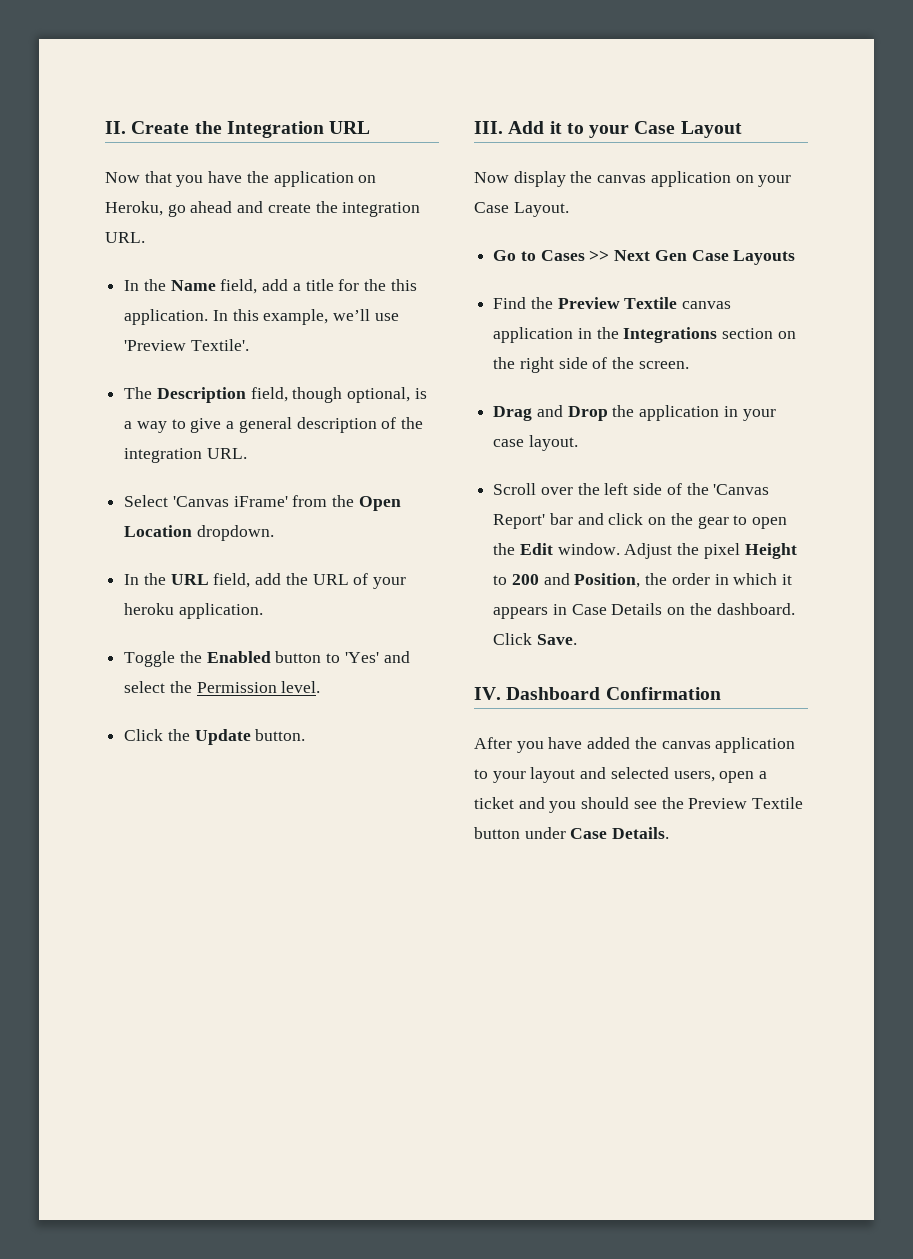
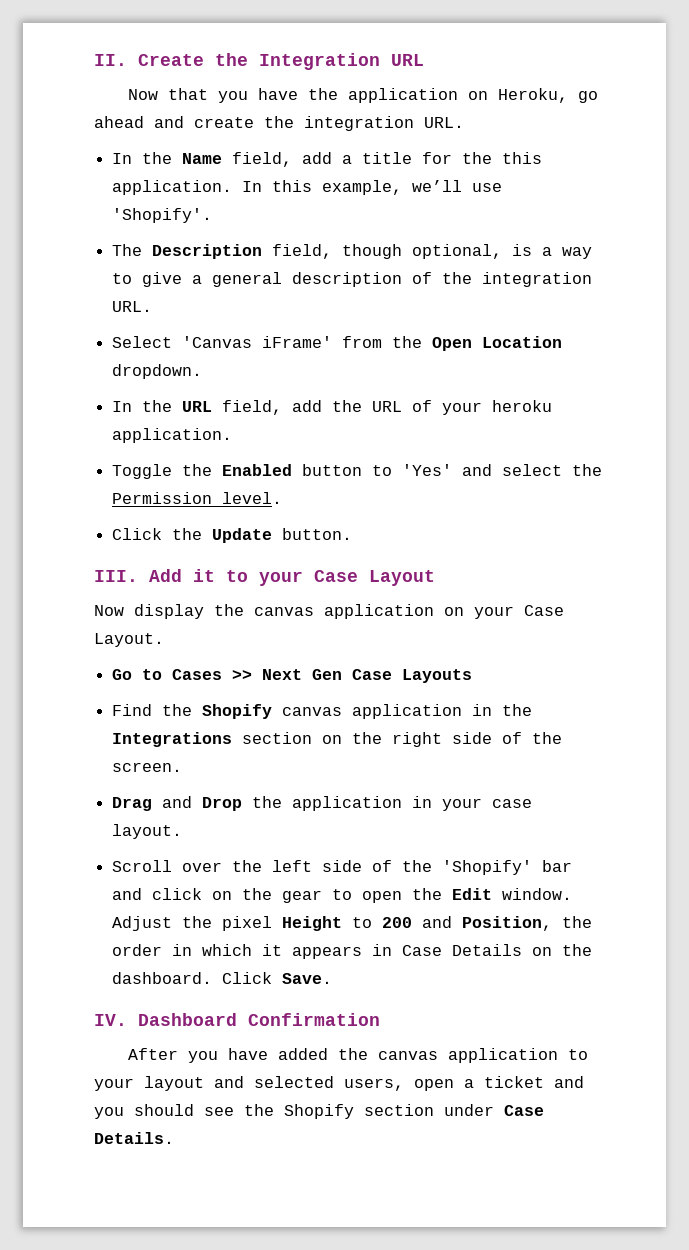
[124,339,249,351] 'Preview Textile'. -> [112,208,213,223] 'Shopify'.
[557,297,678,309] Preview Textile -> [202,704,273,719] Shopify
[713,484,770,495] [493,514,546,529] 'Canvas Report' -> [442,860,533,875] 'Shopify'
[688,797,804,809] [474,827,520,839] Preview Textile button -> [284,1104,434,1119] Shopify section

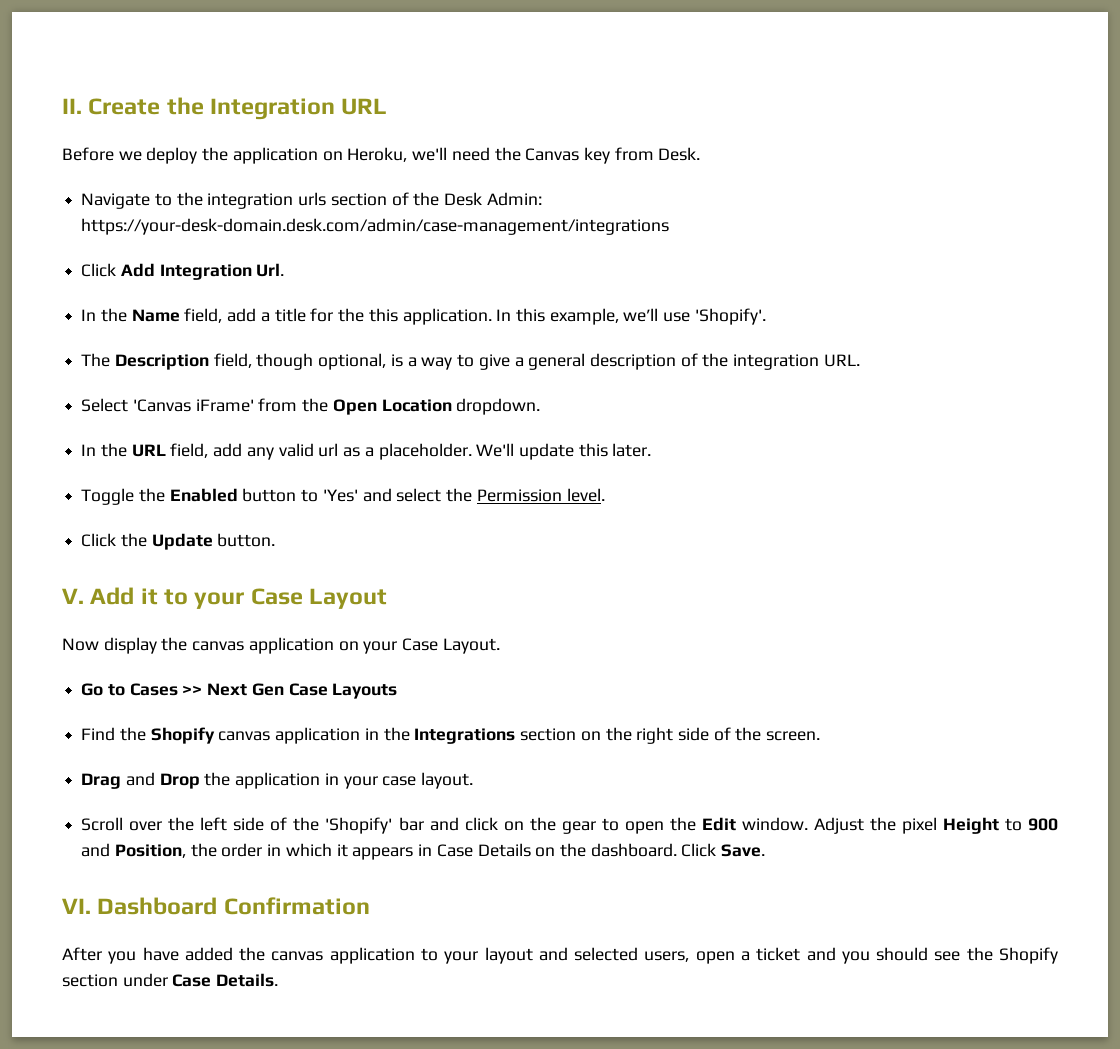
[128,88,599,103] [94,116,464,131] Now that you have the application on Heroku, go ahead and create the integration URL. -> [62,147,701,164] [81,192,542,209] [81,218,670,235] [81,263,285,280] Before we deploy the application on Heroku, we'll need the Canvas key from Desk. // Navigate to the integration urls section of the Desk Admin: https://your-desk-domain.desk.com/admin/case-management/integrations // Click Add Integration Url.
[332,400,553,415] [112,428,233,443] the URL of your heroku application. -> [246,443,652,460] any valid url as a placeholder. We'll update this later.
[94,570,138,582] III. -> [62,588,84,604] V.
[382,917,413,928] 200 -> [1028,818,1058,831] 900
[94,1014,127,1026] IV. -> [62,898,91,914] VI.

